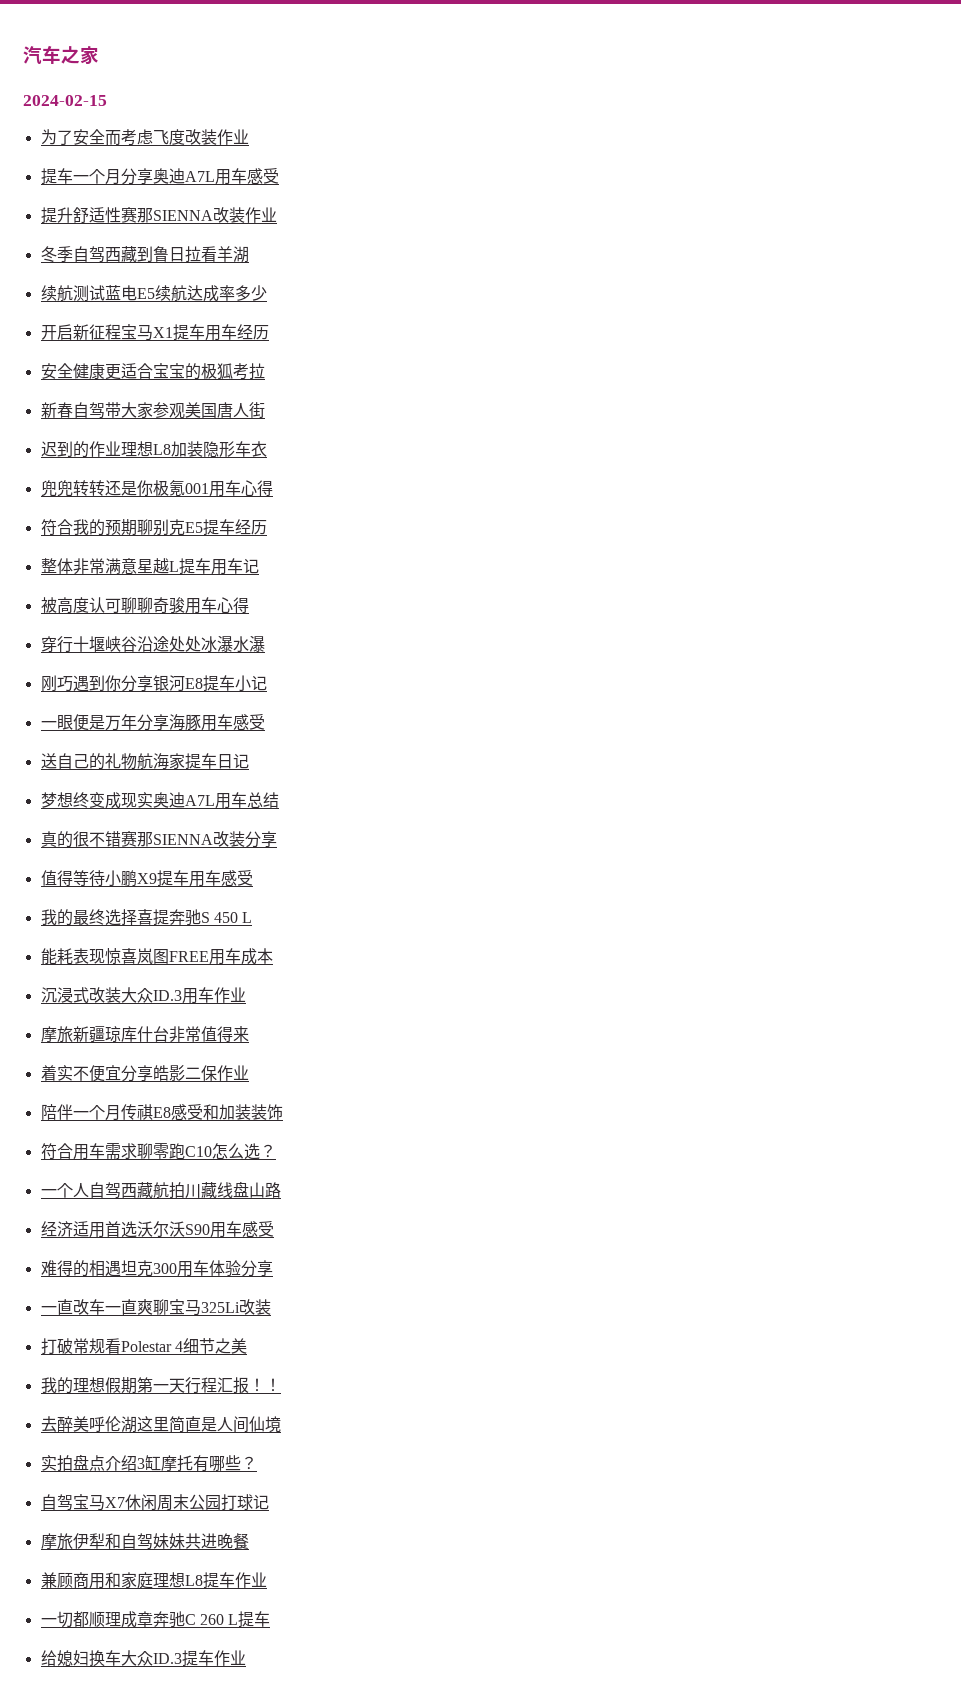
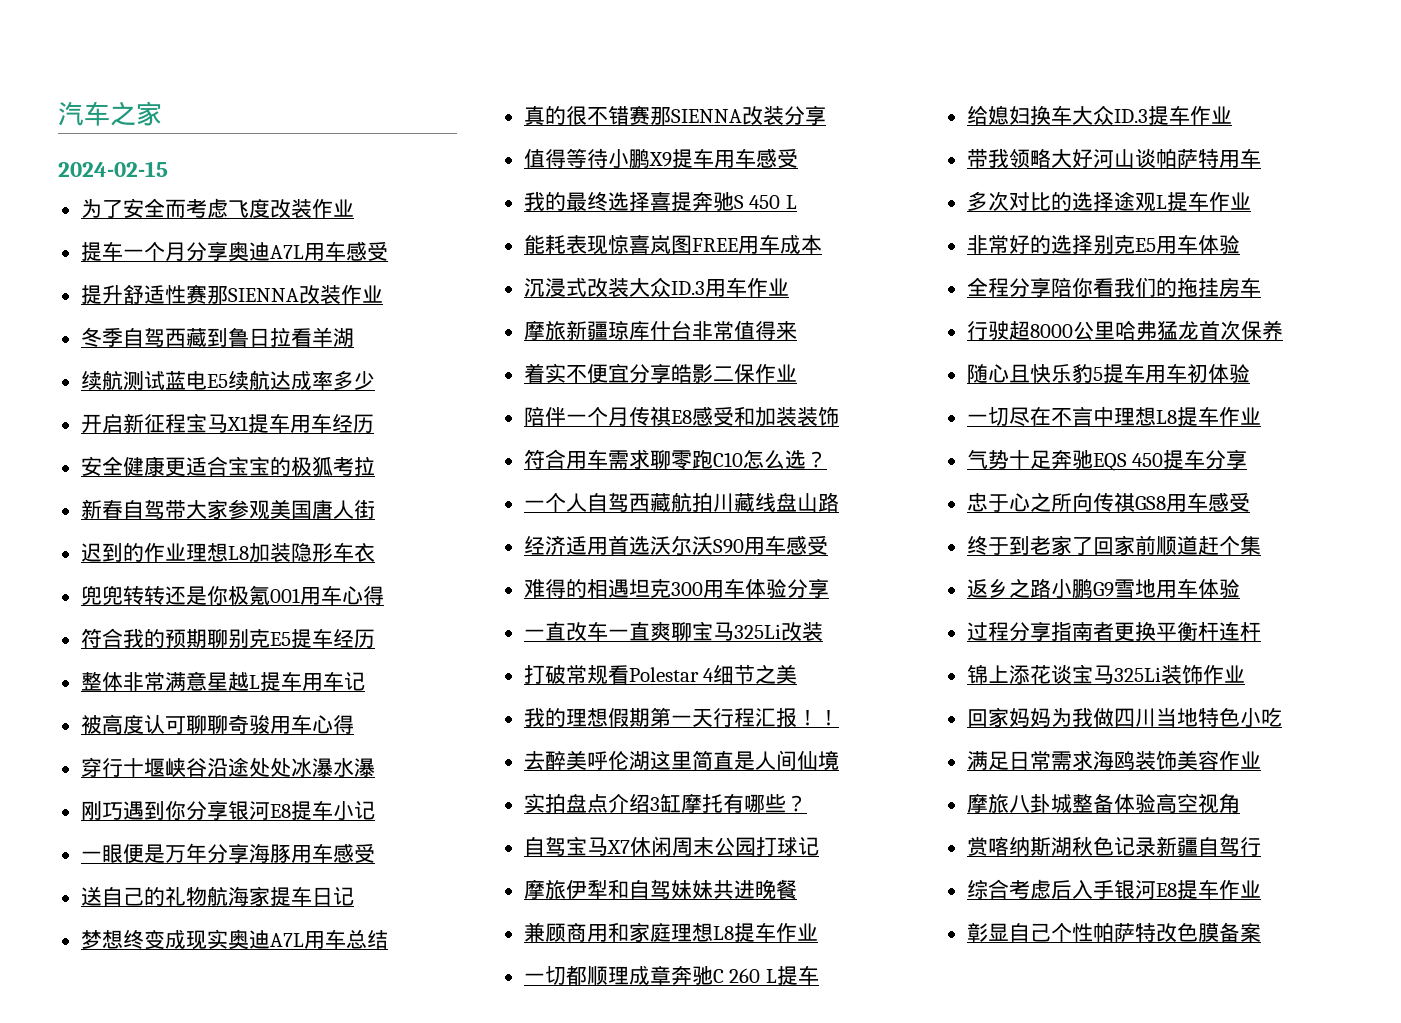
(246, 1657) none -> [966,148,1261,169] [966,191,1251,212] [966,234,1240,255] [966,277,1261,298] [966,320,1283,341] [966,363,1250,384] [966,406,1261,427] [966,449,1248,471] [966,492,1250,513] [966,535,1261,556] [966,578,1240,599] [966,621,1261,642] [966,664,1245,684] [966,707,1282,727] [966,750,1261,770] [966,793,1240,814] [966,836,1261,856] [966,879,1261,900] [966,922,1261,943] // 带我领略大好河山谈帕萨特用车 // 多次对比的选择途观L提车作业 // 非常好的选择别克E5用车体验 // 全程分享陪你看我们的拖挂房车 // 行驶超8000公里哈弗猛龙首次保养 // 随心且快乐豹5提车用车初体验 // 一切尽在不言中理想L8提车作业 // 气势十足奔驰EQS 450提车分享 // 忠于心之所向传祺GS8用车感受 // 终于到老家了回家前顺道赶个集 // 返乡之路小鹏G9雪地用车体验 // 过程分享指南者更换平衡杆连杆 // 锦上添花谈宝马325Li装饰作业 // 回家妈妈为我做四川当地特色小吃 // 满足日常需求海鸥装饰美容作业 // 摩旅八卦城整备体验高空视角 // 赏喀纳斯湖秋色记录新疆自驾行 // 综合考虑后入手银河E8提车作业 // 彰显自己个性帕萨特改色膜备案

